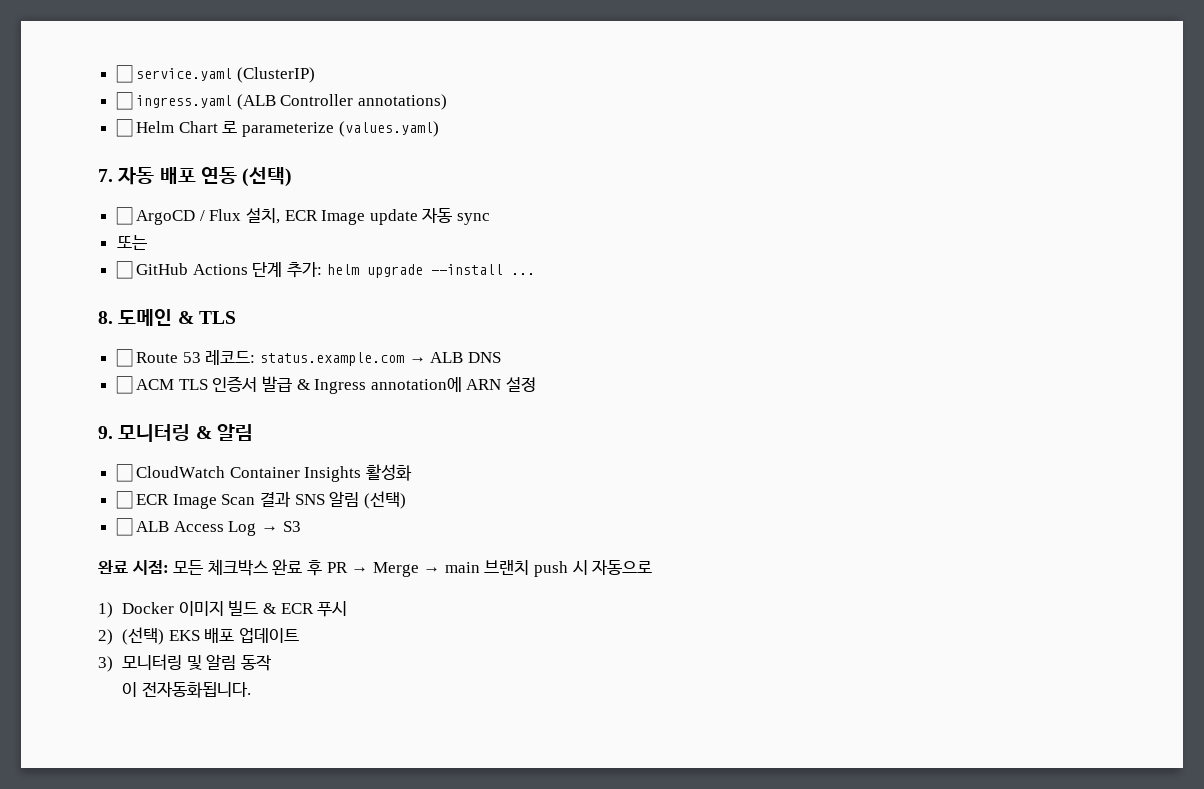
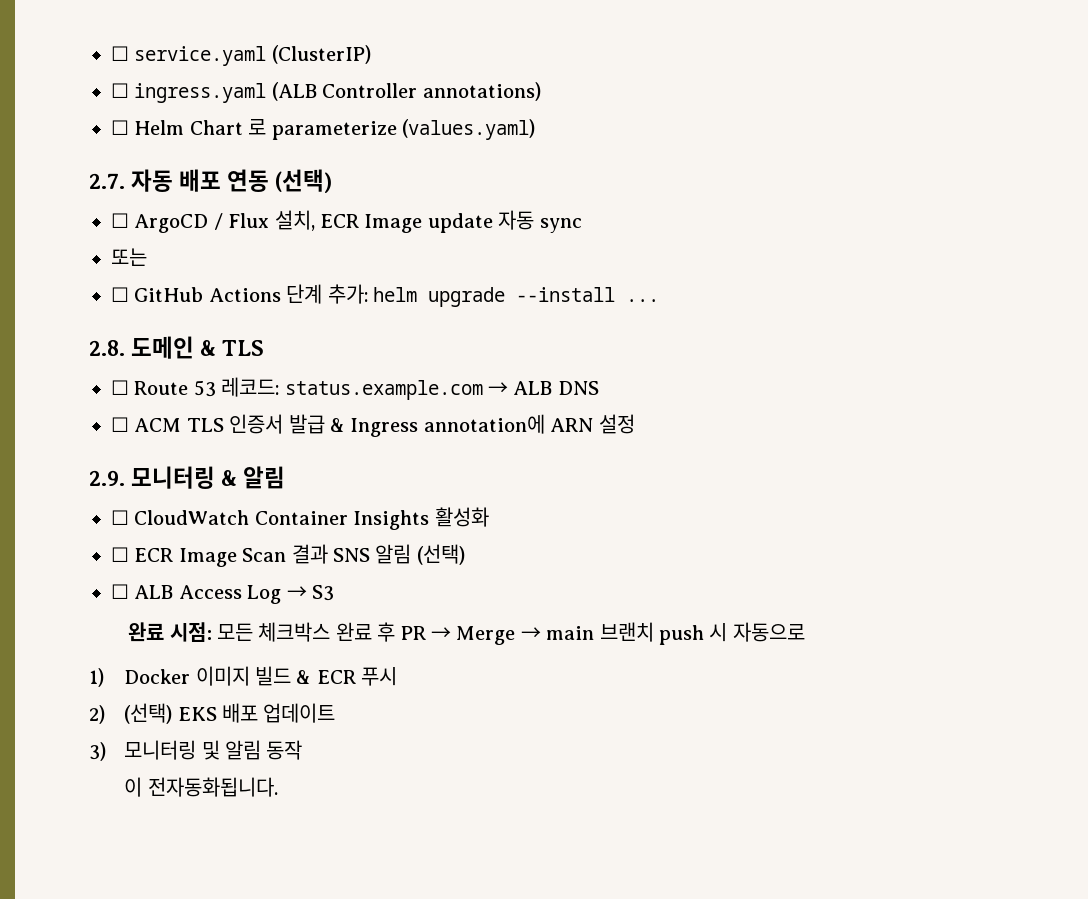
[98,169,113,182] 7. -> [89,173,125,189] 2.7.
[98,311,113,324] 8. -> [89,340,125,356] 2.8.
[98,426,113,439] 9. -> [89,470,125,486] 2.9.

